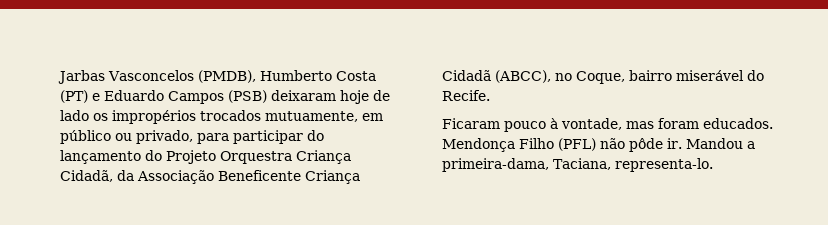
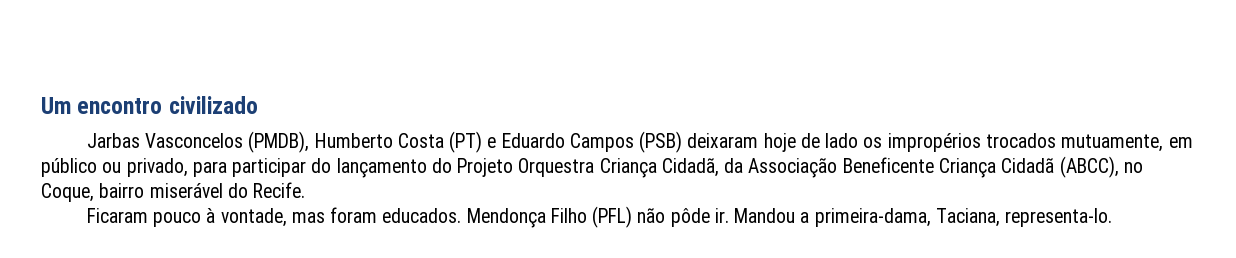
(58, 77) none -> [41,96,258,114] Um encontro civilizado //

